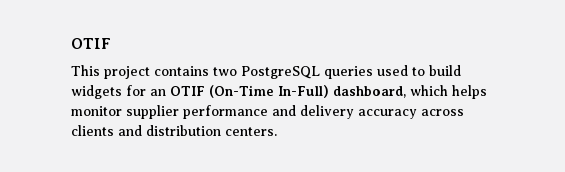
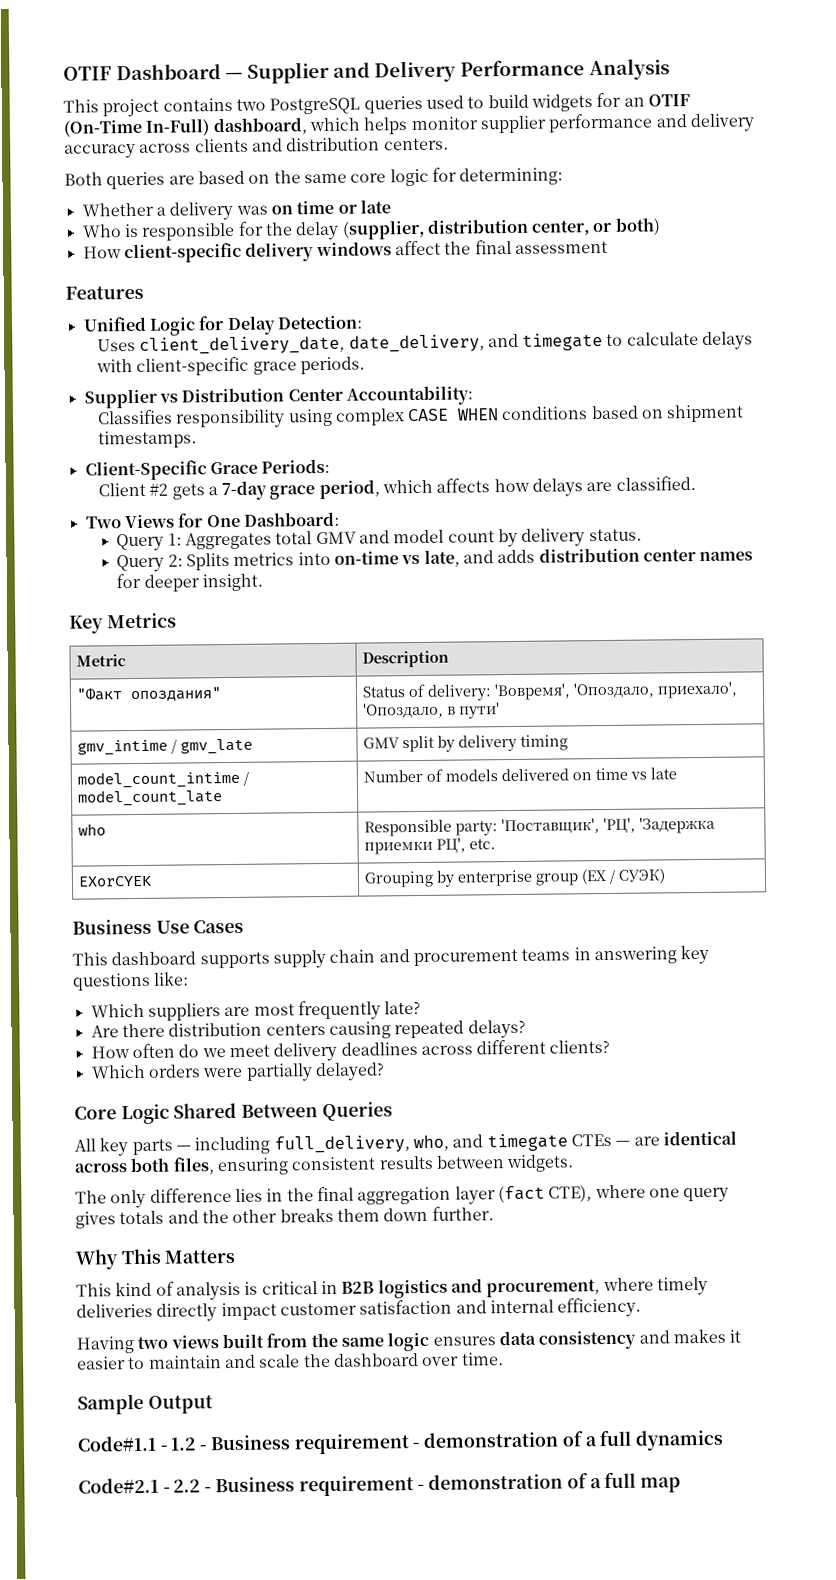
[71,38,111,49] OTIF -> [63,58,670,84] OTIF Dashboard — Supplier and Delivery Performance Analysis
(277, 131) none -> [64,167,564,190] [81,199,391,221] [81,217,661,241] [82,239,608,264] [65,285,144,300] [82,315,363,336] [96,331,754,355] [95,356,365,376] [83,385,473,409] [96,404,745,429] [97,430,197,449] [84,458,331,481] [97,476,696,501] [85,511,340,529] [116,528,642,552] [116,547,754,573] [116,573,264,592] [69,612,177,634] [75,654,126,667] [361,650,449,668] [75,687,222,702] [361,681,738,701] [362,702,500,719] [76,738,253,756] [362,734,568,753] [76,770,249,789] [76,789,223,807] [362,767,677,783] [77,823,106,836] [363,816,715,837] [363,837,496,855] [77,875,153,887] [363,868,666,888] [72,918,245,935] [72,944,710,969] [72,971,190,991] [90,1000,422,1021] [90,1019,526,1039] [90,1039,611,1062] [90,1062,385,1082] [74,1101,393,1125] [74,1130,737,1157] [74,1154,575,1176] [75,1184,730,1209] [75,1206,494,1229] [75,1248,237,1270] [76,1276,708,1301] [76,1297,642,1322] [76,1328,742,1354] [77,1352,504,1370] [77,1393,213,1415] [77,1429,724,1455] [78,1471,681,1497] // Both queries are based on the same core logic for determining: // Whether a delivery was on time or late // Who is responsible for the delay (supplier, distribution center, or both) // How client-specific delivery windows affect the final assessment // Features // Unified Logic for Delay Detection: // Uses client_delivery_date, date_delivery, and timegate to calculate delays with client-specific grace periods. // Supplier vs Distribution Center Accountability: // Classifies responsibility using complex CASE WHEN conditions based on shipment timestamps. // Client-Specific Grace Periods: // Client #2 gets a 7-day grace period, which affects how delays are classified. // Two Views for One Dashboard: // Query 1: Aggregates total GMV and model count by delivery status. // Query 2: Splits metrics into on-time vs late, and adds distribution center names for deeper insight. // Key Metrics // Metric | Description // "Факт опоздания" | Status of delivery: 'Вовремя', 'Опоздало, приехало', 'Опоздало, в пути' // gmv_intime / gmv_late | GMV split by delivery timing // model_count_intime / model_count_late | Number of models delivered on time vs late // who | Responsible party: 'Поставщик', 'РЦ', 'Задержка приемки РЦ', etc. // EXorCYEK | Grouping by enterprise group (ЕХ / СУЭК) // Business Use Cases // This dashboard supports supply chain and procurement teams in answering key questions like: // Which suppliers are most frequently late? // Are there distribution centers causing repeated delays? // How often do we meet delivery deadlines across different clients? // Which orders were partially delayed? // Core Logic Shared Between Queries // All key parts — including full_delivery, who, and timegate CTEs — are identical across both files, ensuring consistent results between widgets. // The only difference lies in the final aggregation layer (fact CTE), where one query gives totals and the other breaks them down further. // Why This Matters // This kind of analysis is critical in B2B logistics and procurement, where timely deliveries directly impact customer satisfaction and internal efficiency. // Having two views built from the same logic ensures data consistency and makes it easier to maintain and scale the dashboard over time. // Sample Output // Code#1.1 - 1.2 - Business requirement - demonstration of a full dynamics // Code#2.1 - 2.2 - Business requirement - demonstration of a full map

